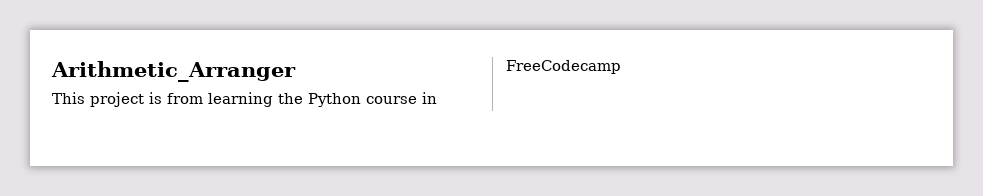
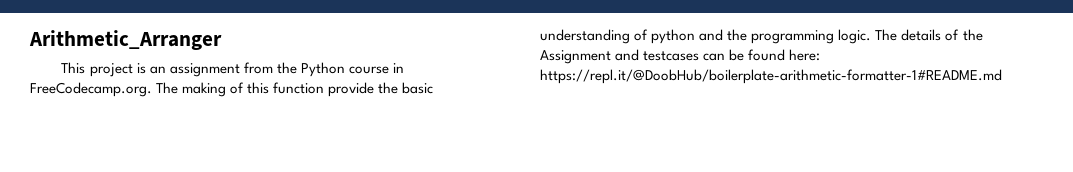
[167,92,273,107] from learning -> [149,62,273,77] an assignment from
[506,60,621,74] FreeCodecamp -> [30,82,434,97] [540,29,983,44] [540,49,821,64] [540,69,1002,84] FreeCodecamp.org. The making of this function provide the basic understanding of python and the programming logic. The details of the Assignment and testcases can be found here: https://repl.it/@DoobHub/boilerplate-arithmetic-formatter-1#README.md

